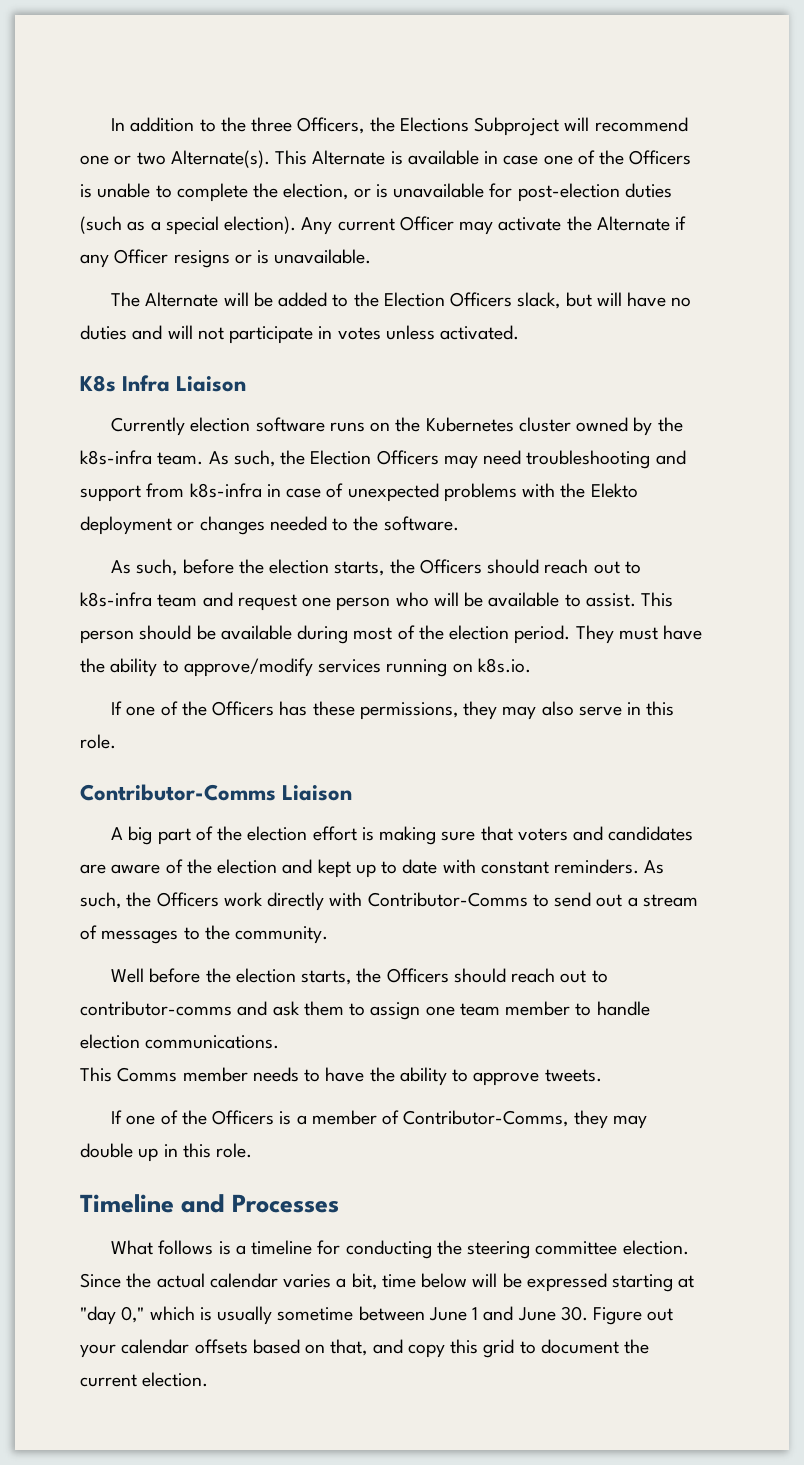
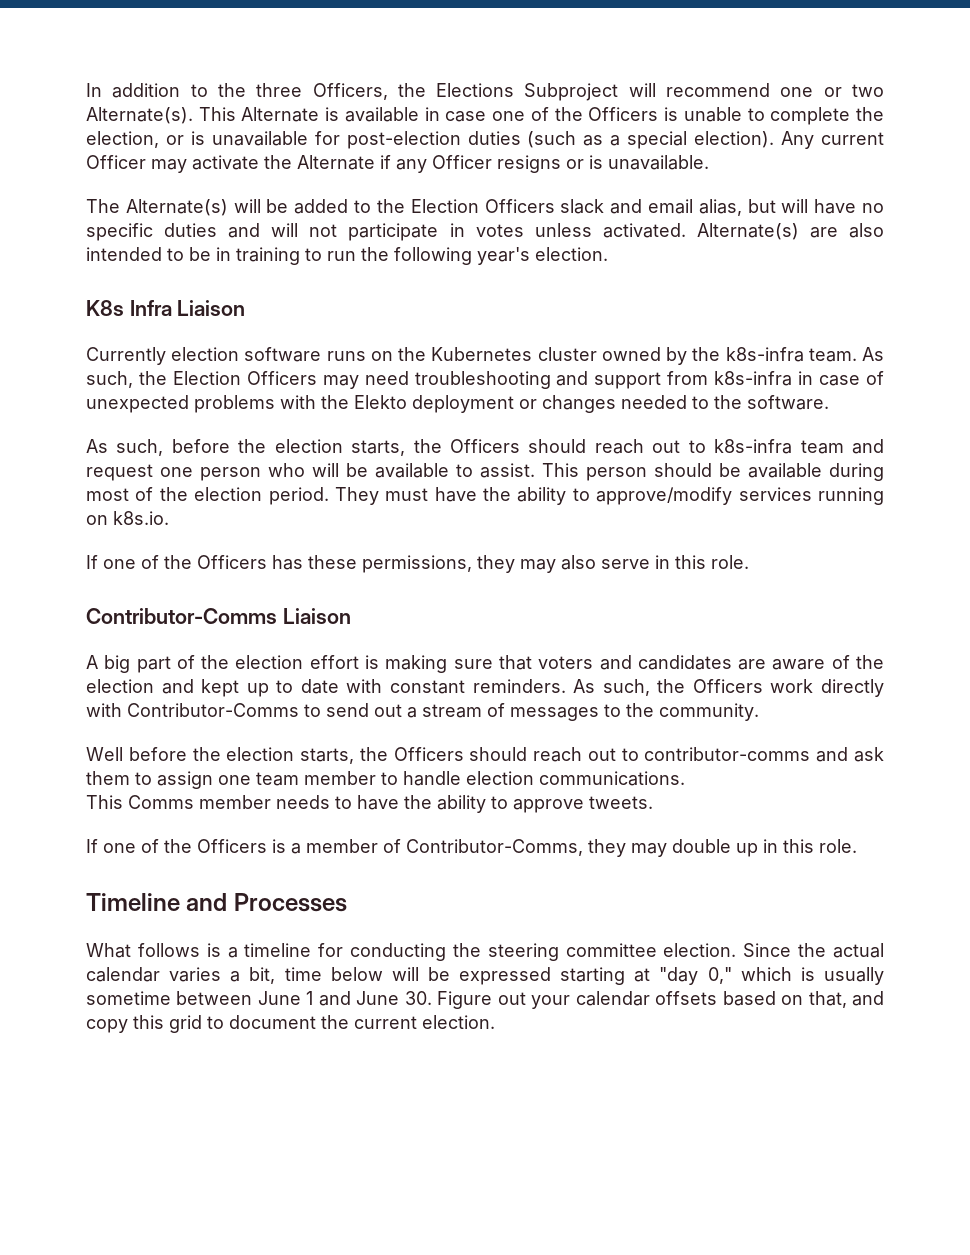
[145,292,219,307] Alternate -> [125,199,228,216] Alternate(s)
[517,292,561,309] slack, -> [560,199,742,216] slack and email alias,
(692, 302) none -> [86,223,153,241] specific
(520, 332) none -> [696,223,885,240] [86,247,608,265] Alternate(s) are also intended to be in training to run the following year's election.

